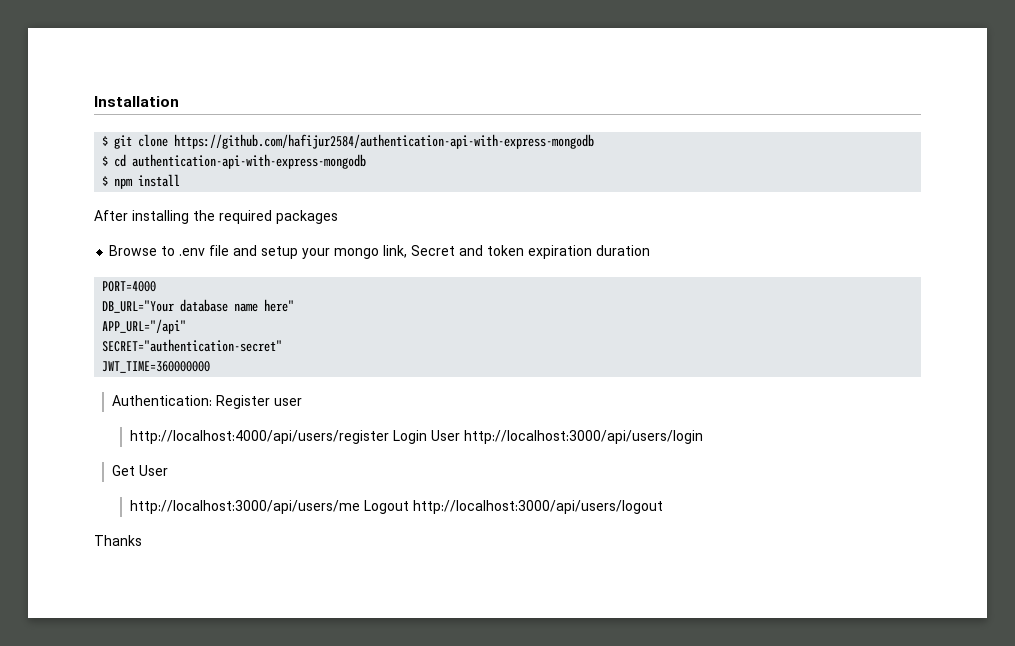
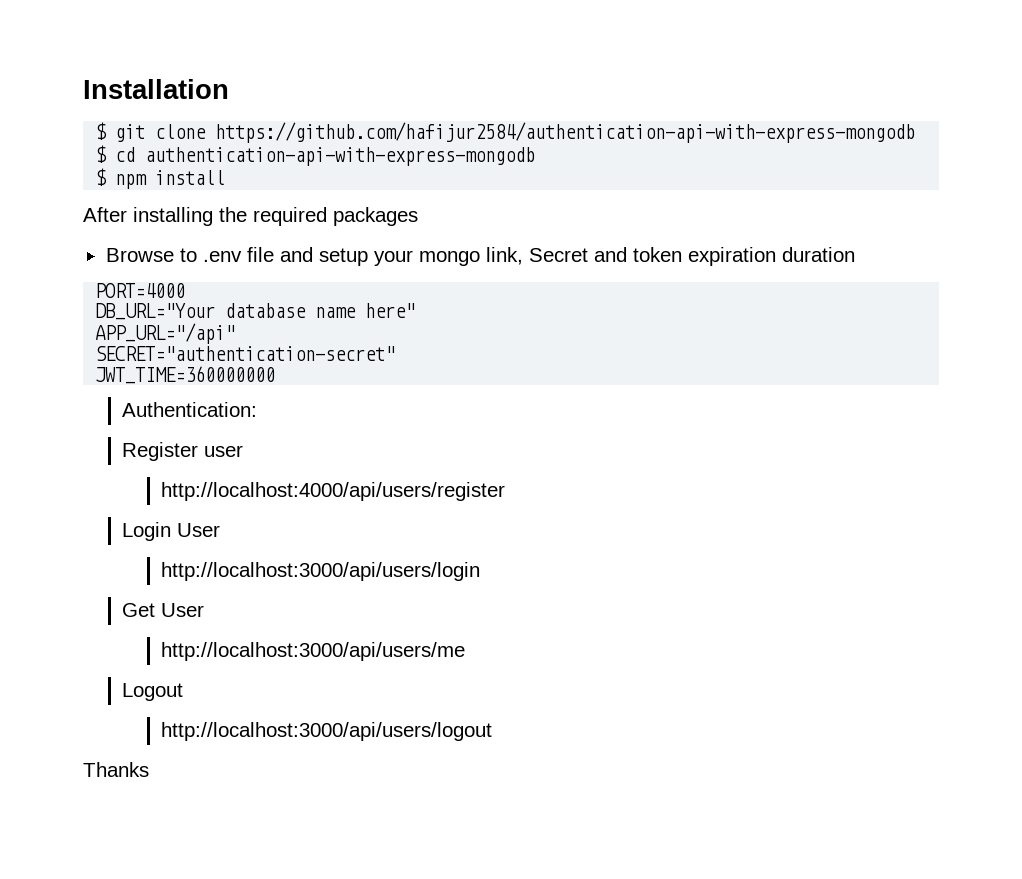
(213, 400) none -> (257, 409) //
(390, 437) none -> (505, 491) //
(461, 435) none -> (220, 530) //
(361, 507) none -> (465, 651) //
(410, 507) none -> (183, 692) //

